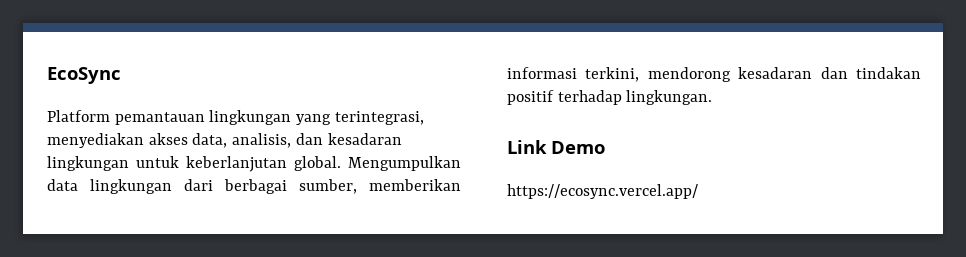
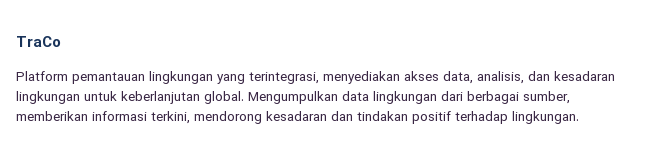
[47,67,121,84] EcoSync -> [16,36,61,47] TraCo
[507,140,605,154] [507,184,698,199] // Link Demo // https://ecosync.vercel.app/ -> (579, 117) none

